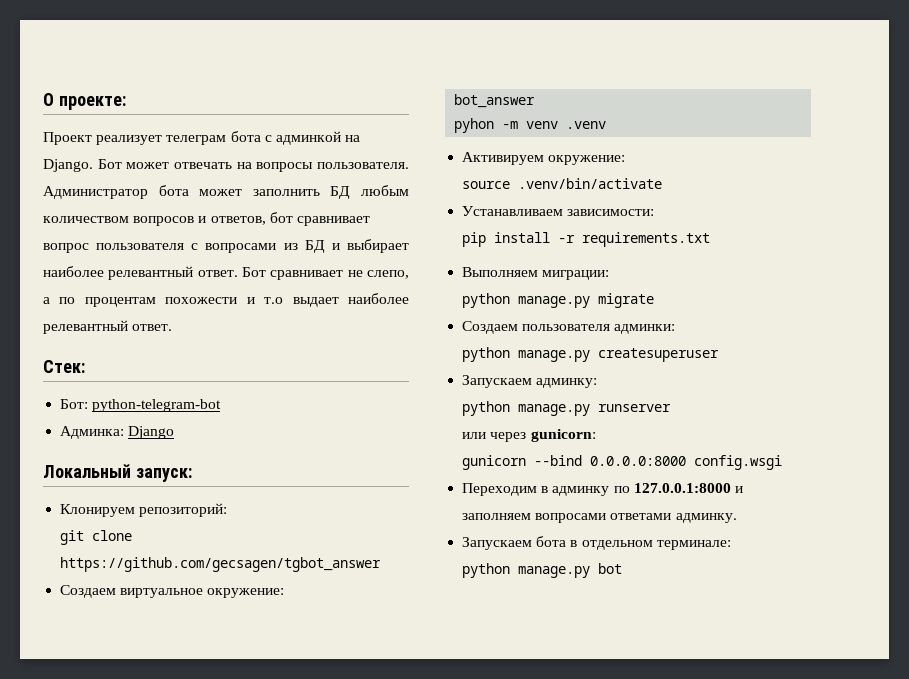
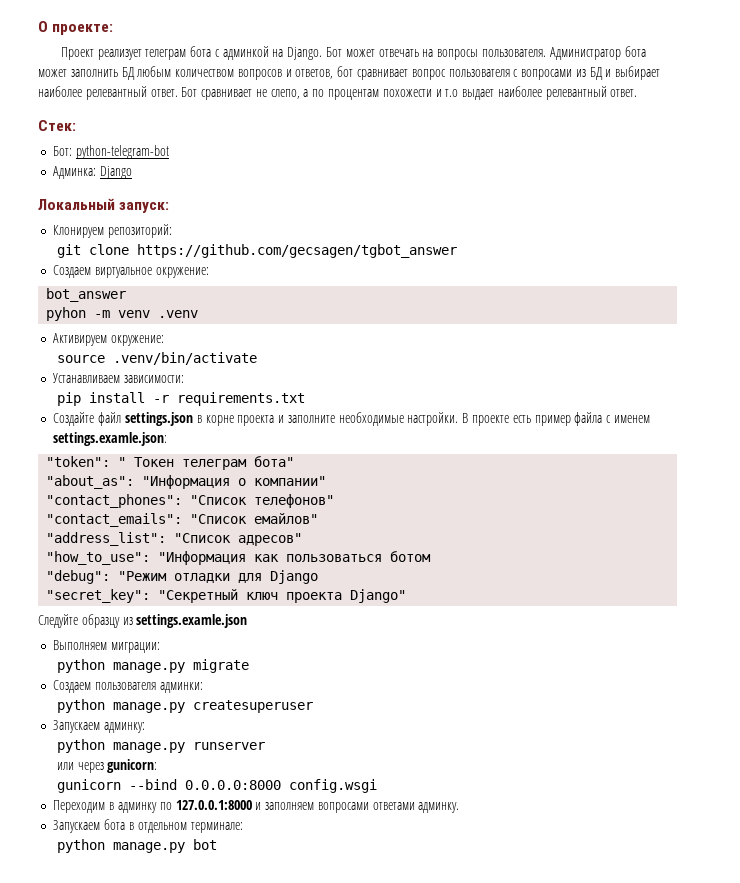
(711, 239) none -> [53,412,650,426] [53,432,168,446] [46,456,295,470] [46,475,327,489] [46,494,335,508] [46,513,319,527] [46,532,303,546] [46,551,432,565] [46,570,319,584] [46,589,407,603] [38,614,248,628] // Создайте файл settings.json в корне проекта и заполните необходимые настройки. В проекте есть пример файла с именем settings.examle.json: // "token": " Токен телеграм бота" // "about_as": "Информация о компании" // "contact_phones": "Список телефонов" // "contact_emails": "Список емайлов" // "address_list": "Список адресов" // "how_to_use": "Информация как пользоваться ботом // "debug": "Режим отладки для Django // "secret_key": "Секретный ключ проекта Django" // Следуйте образцу из settings.examle.json

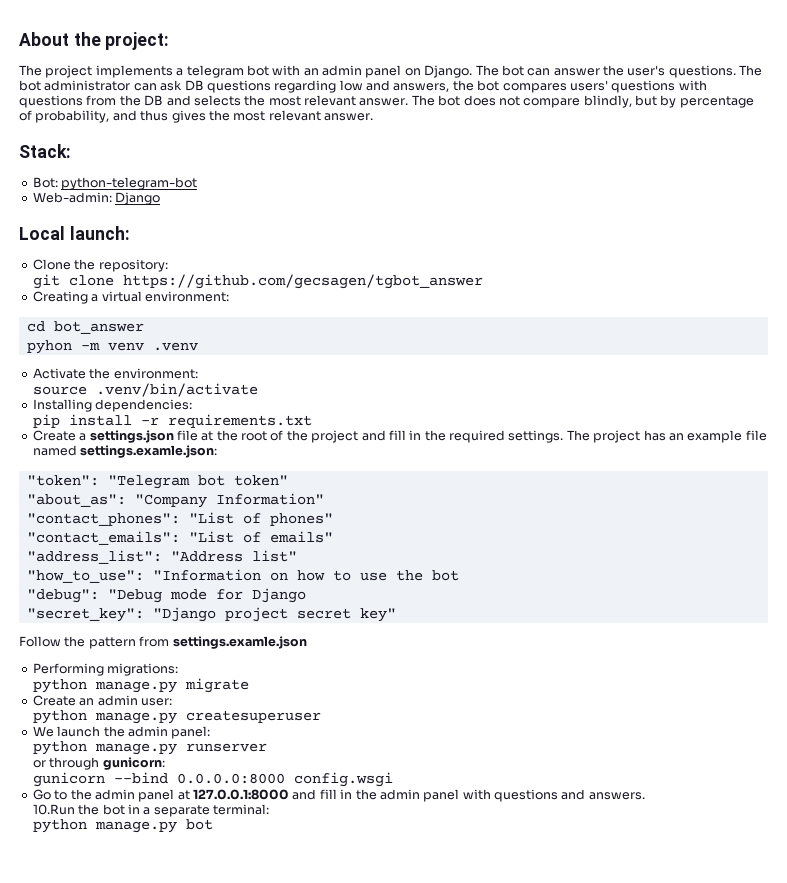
[38,21,114,35] [60,46,646,60] [38,66,661,80] [38,86,638,100] [38,120,76,131] [53,146,73,156] О проекте: // Проект реализует телеграм бота с админкой на Django. Бот может отвечать на вопросы пользователя. Администратор бота может заполнить БД любым количеством вопросов и ответов, бот сравнивает вопрос пользователя с вопросами из БД и выбирает наиболее релевантный ответ. Бот сравнивает не слепо, а по процентам похожести и т.о выдает наиболее релевантный ответ. // Стек: // Бот: -> [19,32,170,50] [19,65,763,78] [19,80,707,93] [19,95,754,108] [19,110,373,123] [19,144,71,158] [32,177,58,188] About the project: // The project implements a telegram bot with an admin panel on Django. The bot can answer the user's questions. The bot administrator can ask DB questions regarding low and answers, the bot compares users' questions with questions from the DB and selects the most relevant answer. The bot does not compare blindly, but by percentage of probability, and thus gives the most relevant answer. // Stack: // Bot:
[53,166,133,179] [38,198,170,213] [53,224,173,238] [56,244,457,258] [53,265,209,278] Админка: Django // Локальный запуск: // Клонируем репозиторий: // git clone https://github.com/gecsagen/tgbot_answer // Создаем виртуальное окружение: // -> [32,192,161,205] [19,226,130,240] [32,259,168,272] [32,274,483,289] [32,291,229,304] [26,321,45,332] Web-admin: Django // Local launch: // Clone the repository: // git clone https://github.com/gecsagen/tgbot_answer // Creating a virtual environment: // cd
[53,333,165,346] Активируем окружение: -> [32,368,198,379] Activate the environment:
[53,373,185,383] Устанавливаем зависимости: -> [32,399,193,412] Installing dependencies:
[53,412,650,426] [53,432,168,446] [46,456,295,470] [46,475,327,489] [46,494,335,508] [46,513,319,527] Создайте файл settings.json в корне проекта и заполните необходимые настройки. В проекте есть пример файла с именем settings.examle.json: // "token": " Токен телеграм бота" // "about_as": "Информация о компании" // "contact_phones": "Список телефонов" // "contact_emails": "Список емайлов" -> [32,430,767,443] [32,445,218,458] [26,475,288,489] [26,493,324,508] [26,512,333,526] [26,531,333,545] Create a settings.json file at the root of the project and fill in the required settings. The project has an example file named settings.examle.json: // "token": "Telegram bot token" // "about_as": "Company Information" // "contact_phones": "List of phones" // "contact_emails": "List of emails"
[174,533,303,546] "Список адресов" -> [170,550,297,562] "Address list"
[158,551,432,565] [46,570,319,584] [46,589,407,603] [38,614,133,628] "Информация как пользоваться ботом // "debug": "Режим отладки для Django // "secret_key": "Секретный ключ проекта Django" // Следуйте образцу из -> [152,569,459,581] [26,588,306,603] [26,607,396,622] [19,636,170,649] "Information on how to use the bot // "debug": "Debug mode for Django // "secret_key": "Django project secret key" // Follow the pattern from
[53,640,161,653] Выполняем миграции: -> [32,663,179,676] Performing migrations:
[53,680,203,693] Создаем пользователя админки: -> [32,695,172,706] Create an admin user:
[53,720,146,733] Запускаем админку: -> [32,726,211,739] We launch the admin panel:
[56,762,104,773] или через -> [32,757,100,770] or through
[53,800,460,813] [53,819,243,833] Переходим в админку по 127.0.0.1:8000 и заполняем вопросами ответами админку. // Запускаем бота в отдельном терминале: -> [32,789,645,802] [32,804,270,817] Go to the admin panel at 127.0.0.1:8000 and fill in the admin panel with questions and answers. // 10.Run the bot in a separate terminal:

